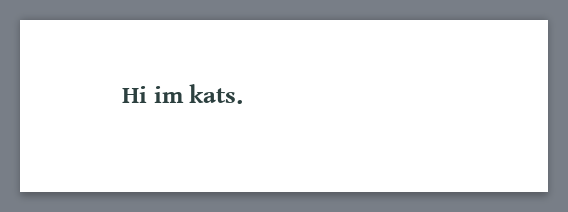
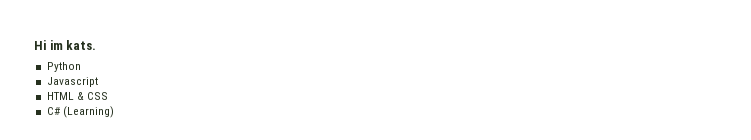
(244, 94) none -> [46,62,81,72] [46,77,98,87] [46,92,108,100] [46,106,114,118] // Python // Javascript // HTML & CSS // C# (Learning)

